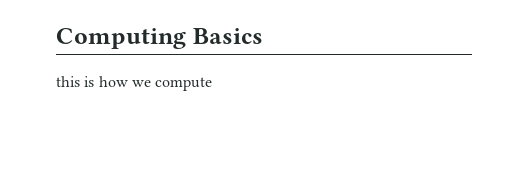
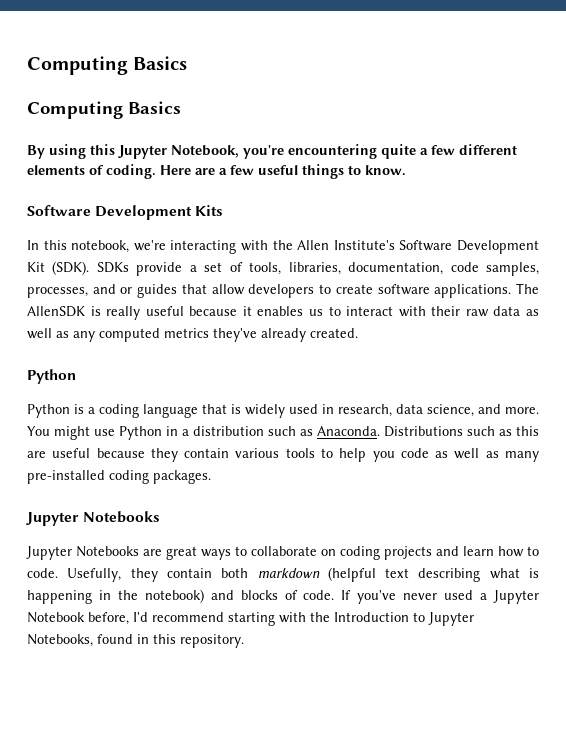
[56,28,263,49] [56,76,213,91] Computing Basics // this is how we compute -> [27,56,188,75] [27,101,181,119] [27,144,517,159] [27,164,406,179] [27,205,224,220] [27,240,540,254] [27,261,539,276] [27,283,540,298] [27,306,539,320] [27,328,358,342] [27,369,76,384] [27,404,539,418] [27,426,539,440] [27,448,539,462] [27,470,211,484] [26,511,161,526] [26,546,539,560] [27,567,539,582] [27,589,539,604] [27,612,474,626] [27,634,244,648] Computing Basics // Computing Basics // By using this Jupyter Notebook, you're encountering quite a few different elements of coding. Here are a few useful things to know. // Software Development Kits // In this notebook, we're interacting with the Allen Institute's Software Development Kit (SDK). SDKs provide a set of tools, libraries, documentation, code samples, processes, and or guides that allow developers to create software applications. The AllenSDK is really useful because it enables us to interact with their raw data as well as any computed metrics they've already created. // Python // Python is a coding language that is widely used in research, data science, and more. You might use Python in a distribution such as Anaconda. Distributions such as this are useful because they contain various tools to help you code as well as many pre-installed coding packages. // Jupyter Notebooks // Jupyter Notebooks are great ways to collaborate on coding projects and learn how to code. Usefully, they contain both markdown (helpful text describing what is happening in the notebook) and blocks of code. If you've never used a Jupyter Notebook before, I'd recommend starting with the Introduction to Jupyter Notebooks, found in this repository.

